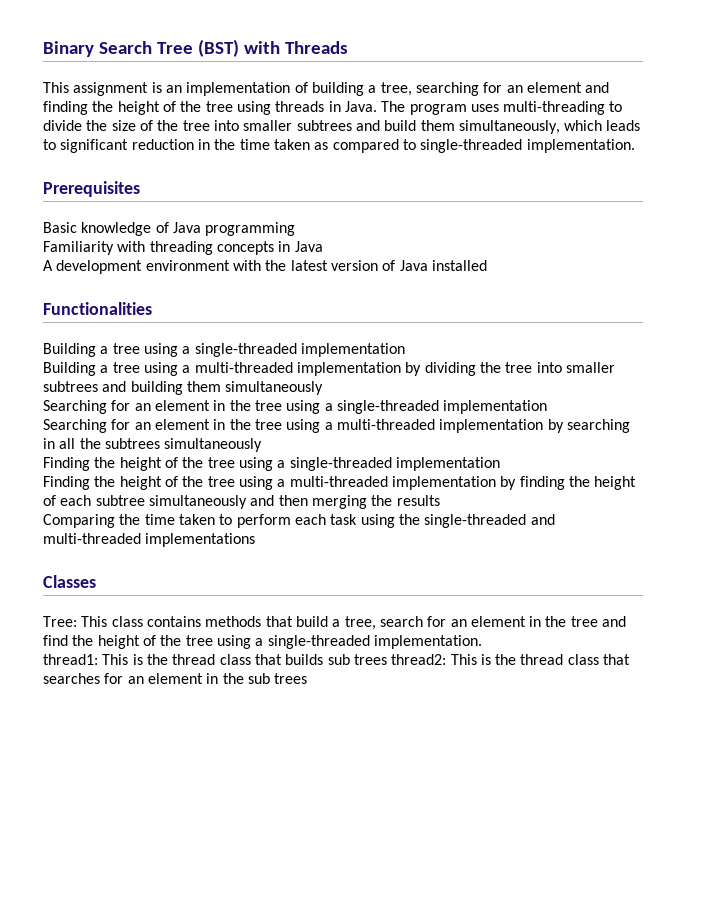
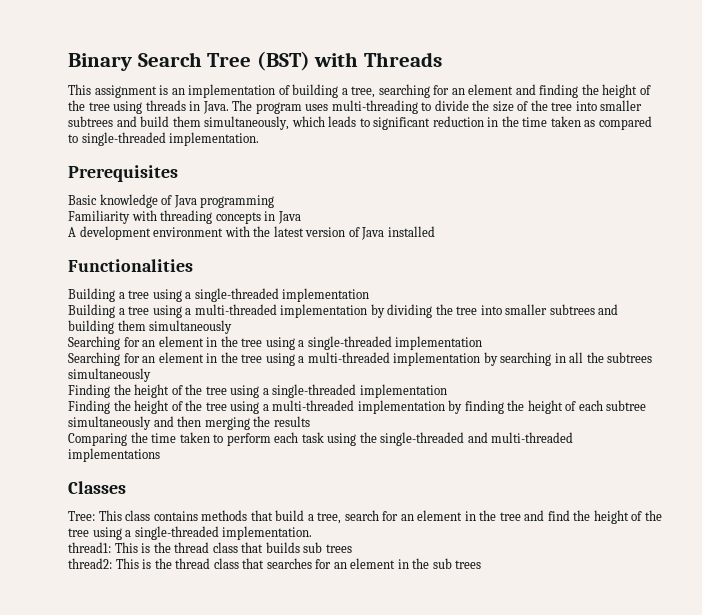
(387, 659) none -> (352, 548) //

